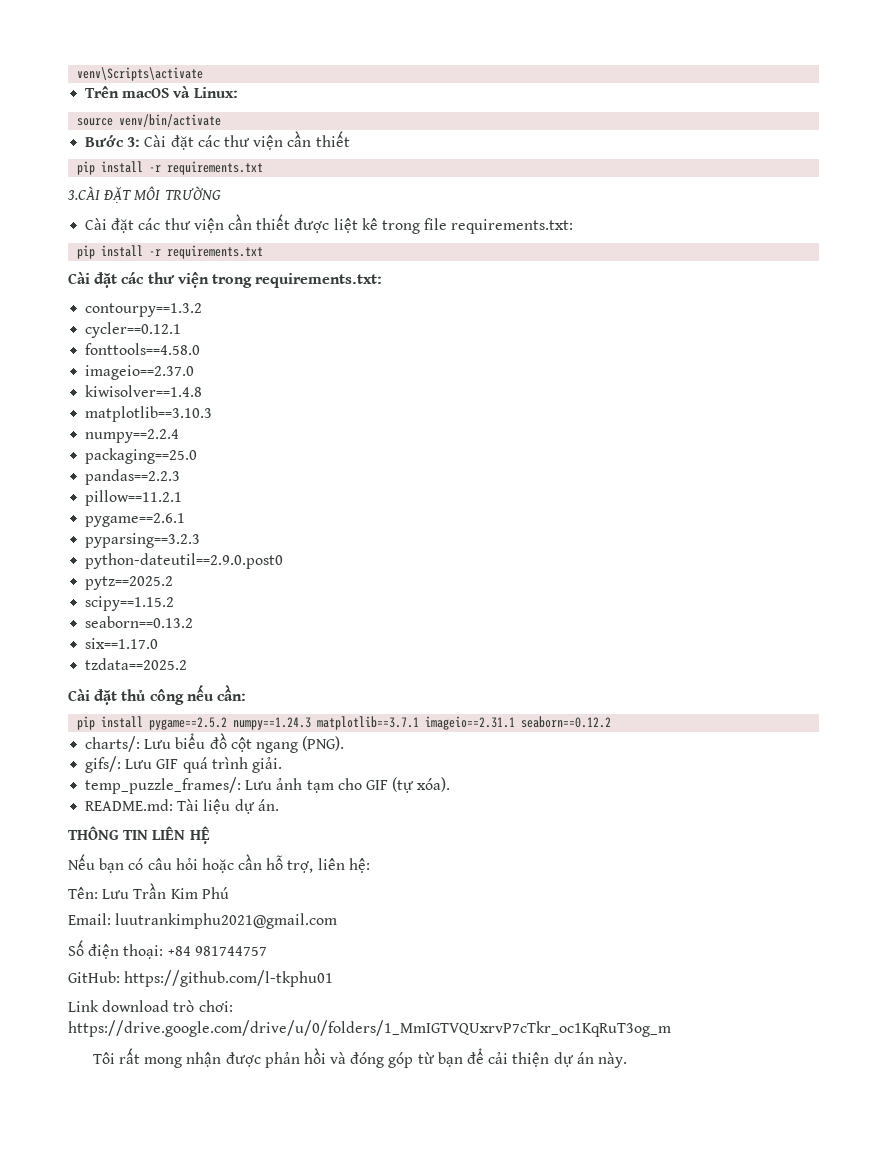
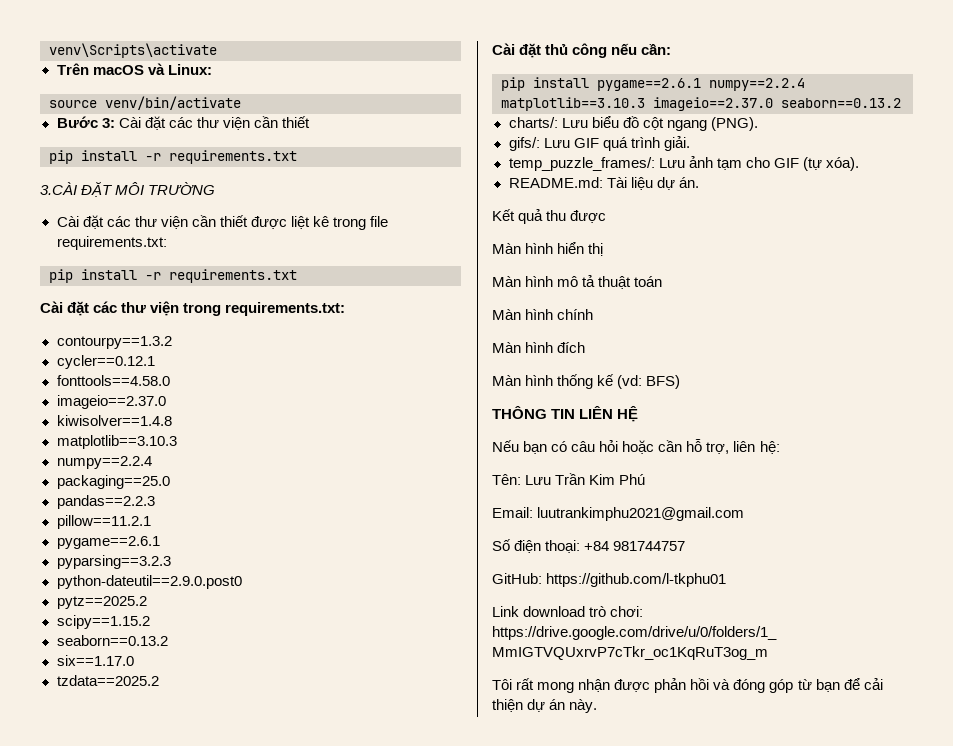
[149,716,612,730] pygame==2.5.2 numpy==1.24.3 matplotlib==3.7.1 imageio==2.31.1 seaborn==0.12.2 -> [597,78,805,91] [501,97,901,111] pygame==2.6.1 numpy==2.2.4 matplotlib==3.10.3 imageio==2.37.0 seaborn==0.13.2
(279, 805) none -> [492,209,607,224] [492,242,604,256] [492,275,663,289] [492,309,594,320] [492,342,586,353] [492,374,681,389] // Kết quả thu được // Màn hình hiển thị // Màn hình mô tả thuật toán // Màn hình chính // Màn hình đích // Màn hình thống kế (vd: BFS)

